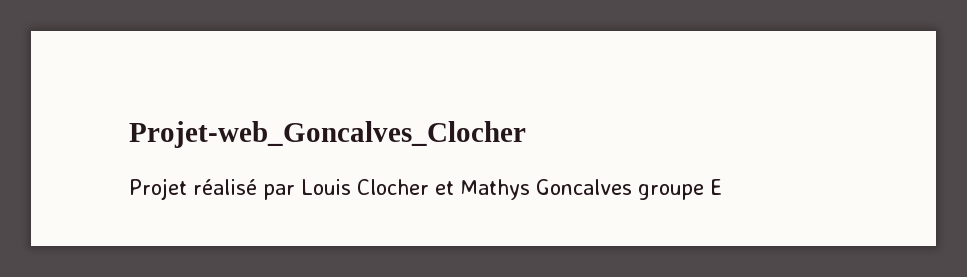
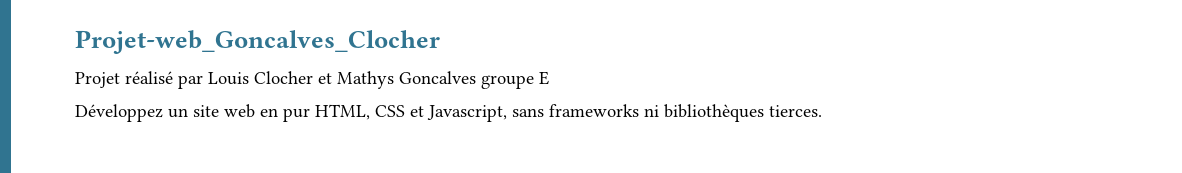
(722, 187) none -> [75,104,822,122] // Développez un site web en pur HTML, CSS et Javascript, sans frameworks ni bibliothèques tierces.

